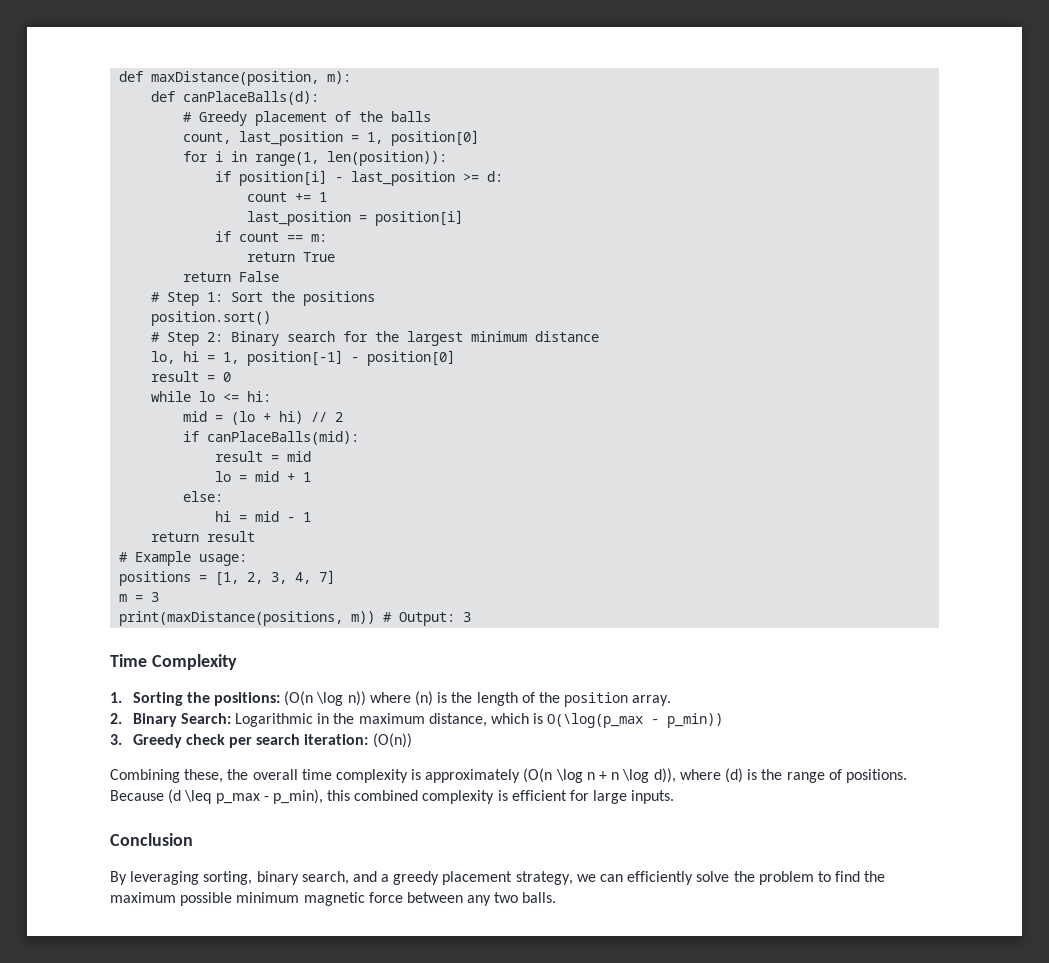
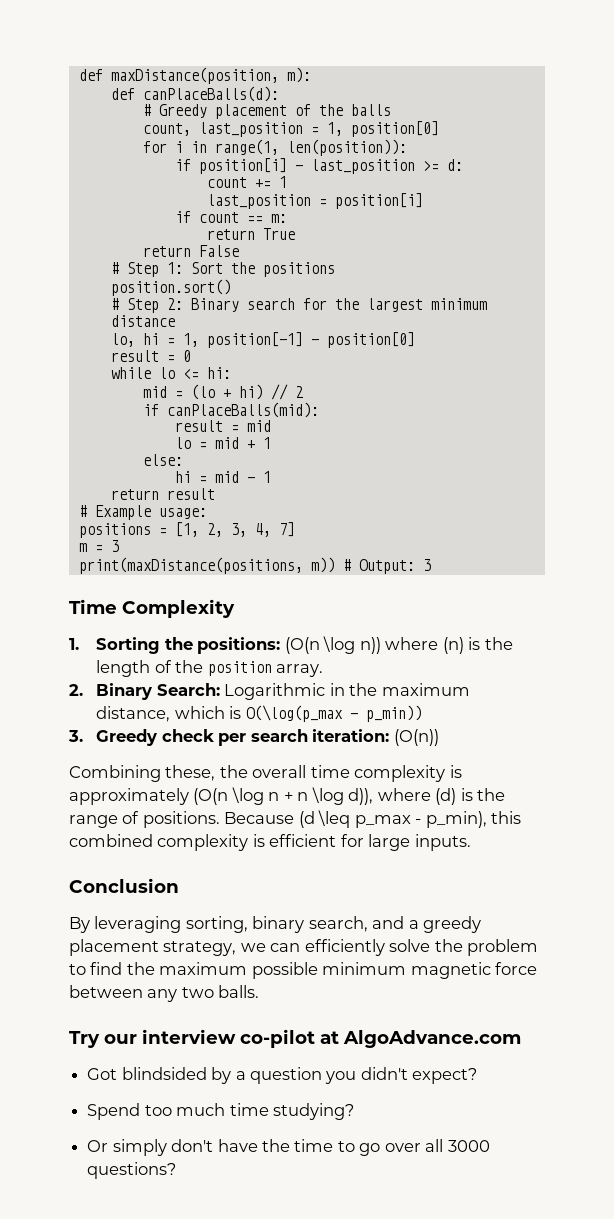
(557, 897) none -> [69,1029,521,1048] [87,1067,478,1084] [87,1103,354,1120] [87,1139,490,1156] [87,1162,177,1179] // Try our interview co-pilot at AlgoAdvance.com // Got blindsided by a question you didn't expect? // Spend too much time studying? // Or simply don't have the time to go over all 3000 questions?

